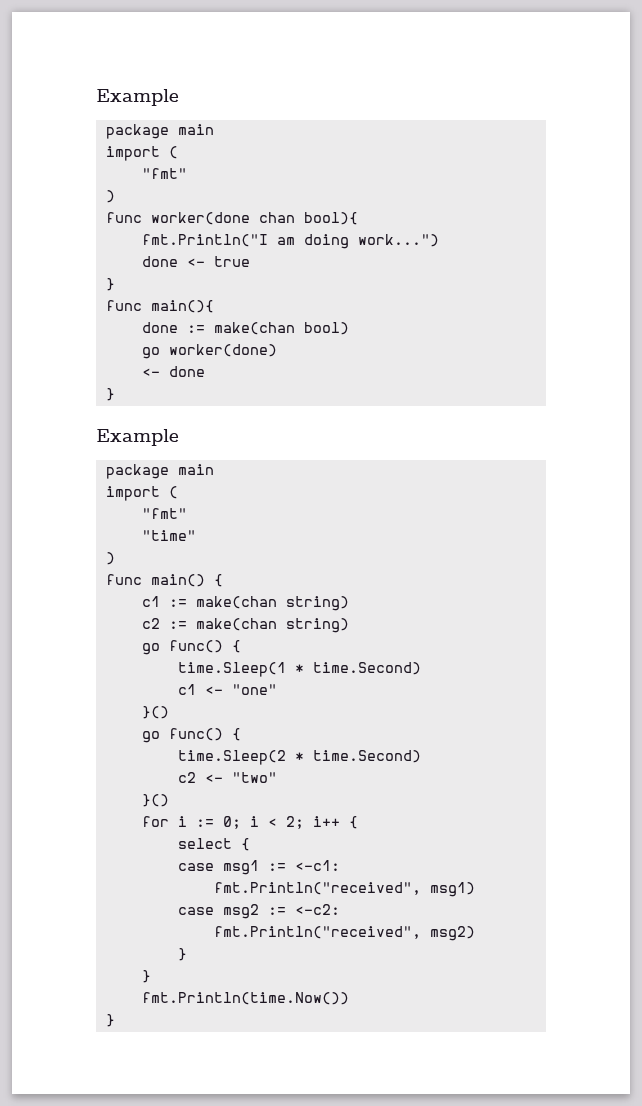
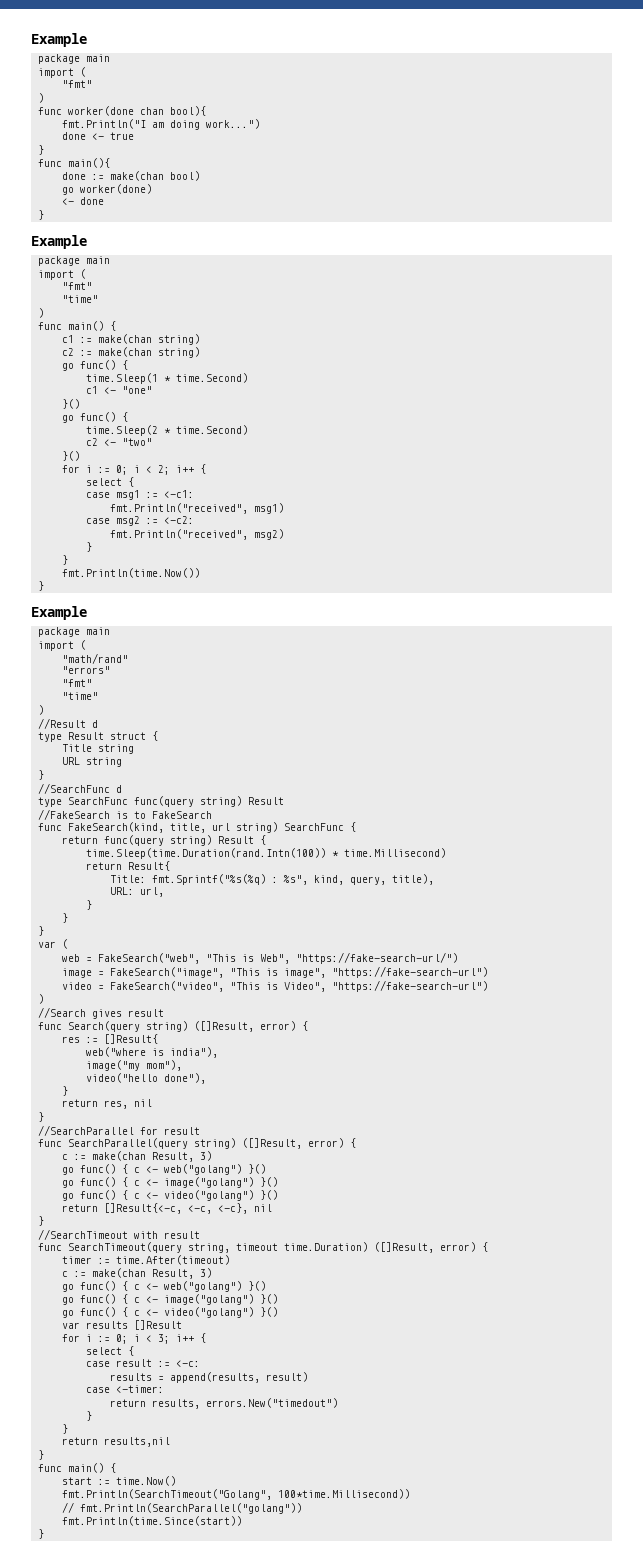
(115, 1020) none -> [31,606,87,620] [37,627,110,637] [37,640,86,651] [61,653,128,664] [61,666,110,674] [61,679,92,687] [61,692,98,700] [37,705,44,715] [37,718,98,729] [37,731,158,742] [61,744,134,754] [61,757,122,767] [37,770,44,780] [37,783,122,794] [37,796,284,807] [37,809,212,820] [37,822,356,833] [61,835,266,846] [85,848,446,859] [85,861,170,871] [109,874,434,885] [109,887,164,897] [85,900,92,910] [61,913,68,923] [37,926,44,936] [37,939,68,949] [61,952,458,964] [61,966,488,978] [61,980,488,992] [37,994,44,1004] [37,1007,164,1019] [37,1021,308,1032] [61,1034,158,1044] [85,1047,218,1058] [85,1060,182,1071] [85,1073,206,1084] [61,1086,68,1096] [61,1099,152,1109] [37,1112,44,1122] [37,1125,200,1136] [37,1138,356,1149] [61,1151,212,1162] [61,1164,266,1175] [61,1177,278,1188] [61,1190,278,1201] [61,1203,272,1214] [37,1216,44,1226] [37,1229,200,1240] [37,1242,488,1253] [61,1255,230,1265] [61,1268,212,1279] [61,1281,266,1292] [61,1294,278,1305] [61,1307,278,1318] [61,1320,182,1330] [61,1333,206,1344] [85,1346,134,1356] [85,1359,200,1367] [109,1372,308,1383] [85,1385,164,1393] [109,1398,338,1409] [85,1411,92,1421] [61,1424,68,1434] [61,1437,170,1447] [37,1450,44,1460] [37,1463,116,1473] [61,1476,176,1486] [61,1489,410,1500] [61,1502,302,1514] [61,1516,242,1526] [37,1529,44,1539] // Example // package main // import ( // "math/rand" // "errors" // "fmt" // "time" // ) // //Result d // type Result struct { // Title string // URL string // } // //SearchFunc d // type SearchFunc func(query string) Result // //FakeSearch is to FakeSearch // func FakeSearch(kind, title, url string) SearchFunc { // return func(query string) Result { // time.Sleep(time.Duration(rand.Intn(100)) * time.Millisecond) // return Result{ // Title: fmt.Sprintf("%s(%q) : %s", kind, query, title), // URL: url, // } // } // } // var ( // web = FakeSearch("web", "This is Web", "https://fake-search-url/") // image = FakeSearch("image", "This is image", "https://fake-search-url") // video = FakeSearch("video", "This is Video", "https://fake-search-url") // ) // //Search gives result // func Search(query string) ([]Result, error) { // res := []Result{ // web("where is india"), // image("my mom"), // video("hello done"), // } // return res, nil // } // //SearchParallel for result // func SearchParallel(query string) ([]Result, error) { // c := make(chan Result, 3) // go func() { c <- web("golang") }() // go func() { c <- image("golang") }() // go func() { c <- video("golang") }() // return []Result{<-c, <-c, <-c}, nil // } // //SearchTimeout with result // func SearchTimeout(query string, timeout time.Duration) ([]Result, error) { // timer := time.After(timeout) // c := make(chan Result, 3) // go func() { c <- web("golang") }() // go func() { c <- image("golang") }() // go func() { c <- video("golang") }() // var results []Result // for i := 0; i < 3; i++ { // select { // case result := <-c: // results = append(results, result) // case <-timer: // return results, errors.New("timedout") // } // } // return results,nil // } // func main() { // start := time.Now() // fmt.Println(SearchTimeout("Golang", 100*time.Millisecond)) // // fmt.Println(SearchParallel("golang")) // fmt.Println(time.Since(start)) // }

